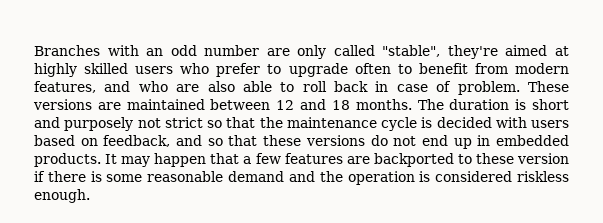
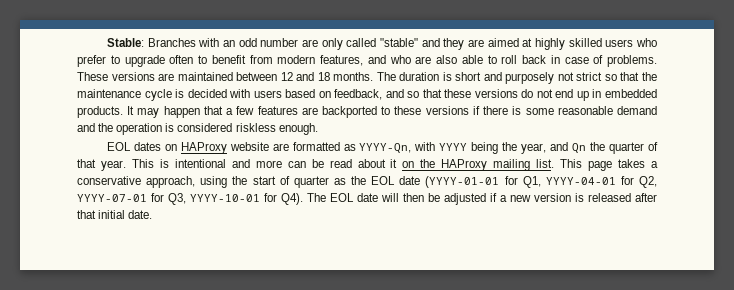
(34, 50) none -> [106,38,144,47] Stable:
[382,45,498,59] "stable", they're -> [379,38,484,50] "stable" and they are
[457,81,520,95] problem. -> [607,55,657,67] problems.
[517,153,569,164] version -> [425,106,469,115] versions
(90, 196) none -> [106,142,659,154] [77,159,658,171] [77,176,657,188] [77,193,657,205] [77,210,153,219] // EOL dates on HAProxy website are formatted as YYYY-Qn, with YYYY being the year, and Qn the quarter of that year. This is intentional and more can be read about it on the HAProxy mailing list. This page takes a conservative approach, using the start of quarter as the EOL date (YYYY-01-01 for Q1, YYYY-04-01 for Q2, YYYY-07-01 for Q3, YYYY-10-01 for Q4). The EOL date will then be adjusted if a new version is released after that initial date.

